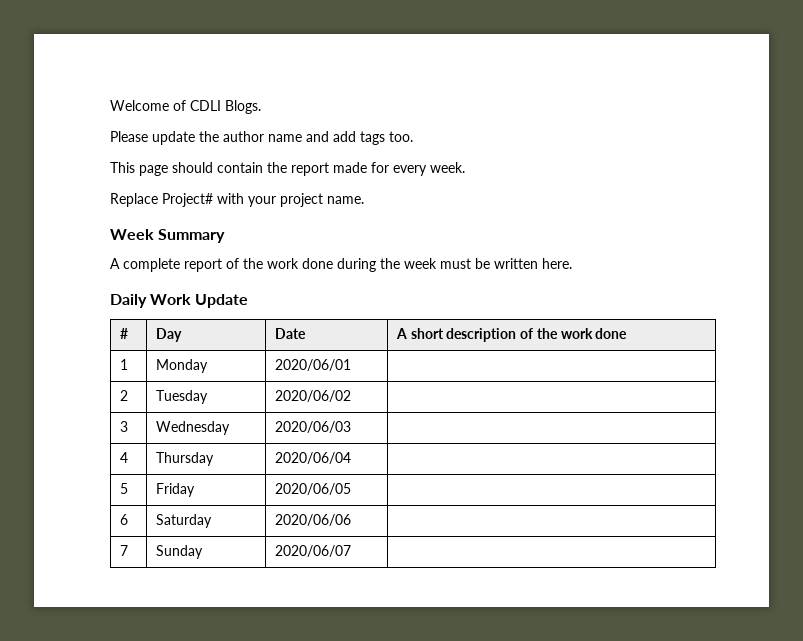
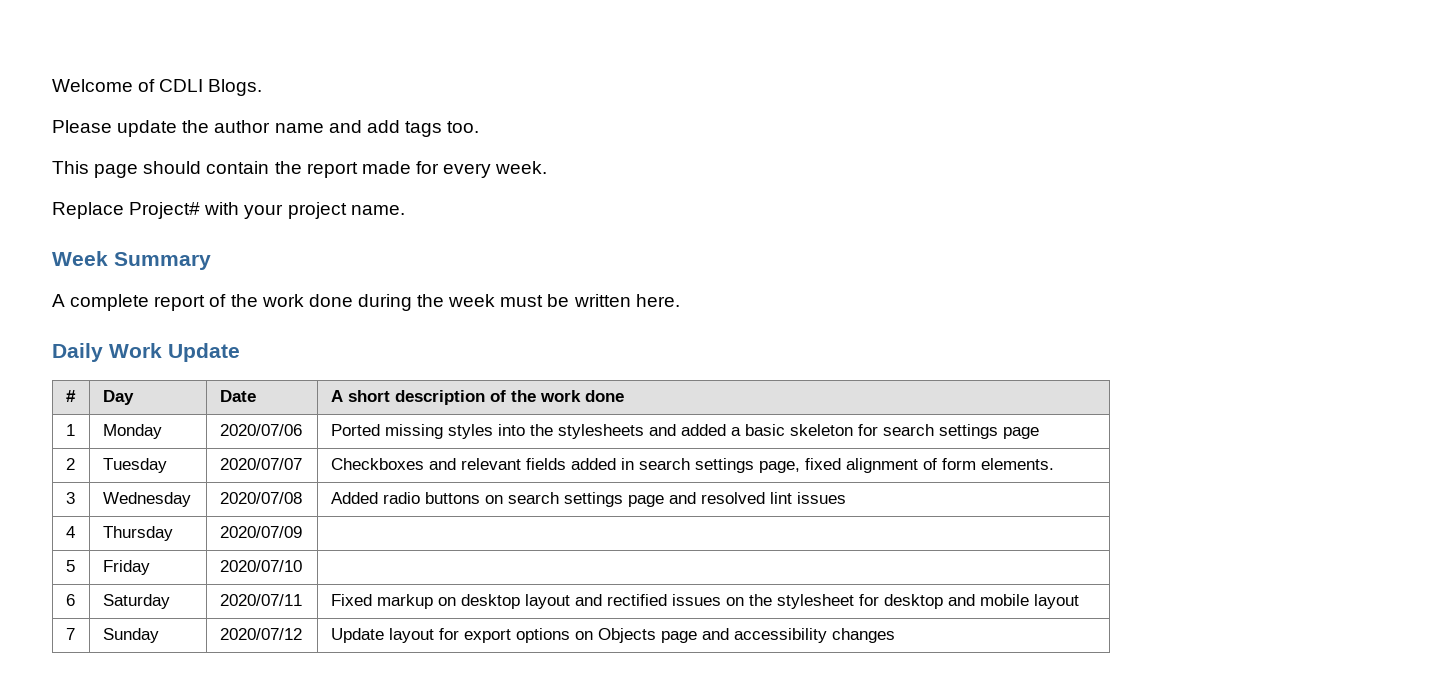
[274,359,351,371] [119,390,128,401] [155,390,208,404] [274,390,351,402] [119,421,128,432] [155,421,230,435] [274,421,351,433] 2020/06/01 | // 2 | Tuesday | 2020/06/02 | // 3 | Wednesday | 2020/06/03 | -> [219,424,302,436] [330,424,1039,439] [65,458,75,470] [102,458,167,473] [219,458,302,470] [330,458,1054,473] [65,492,75,504] [102,492,191,507] [219,492,302,504] [330,492,846,507] 2020/07/06 | Ported missing styles into the stylesheets and added a basic skeleton for search settings page // 2 | Tuesday | 2020/07/07 | Checkboxes and relevant fields added in search settings page, fixed alignment of form elements. // 3 | Wednesday | 2020/07/08 | Added radio buttons on search settings page and resolved lint issues
[274,452,351,464] 2020/06/04 -> [219,526,302,538] 2020/07/09
[274,483,351,495] 2020/06/05 -> [219,560,302,572] 2020/07/10
[274,514,351,526] [119,545,128,556] [155,545,203,559] [274,545,351,557] 2020/06/06 | // 7 | Sunday | 2020/06/07 | -> [219,594,302,606] [330,594,1079,609] [65,628,75,640] [102,628,159,643] [219,628,302,640] [330,628,895,643] 2020/07/11 | Fixed markup on desktop layout and rectified issues on the stylesheet for desktop and mobile layout // 7 | Sunday | 2020/07/12 | Update layout for export options on Objects page and accessibility changes

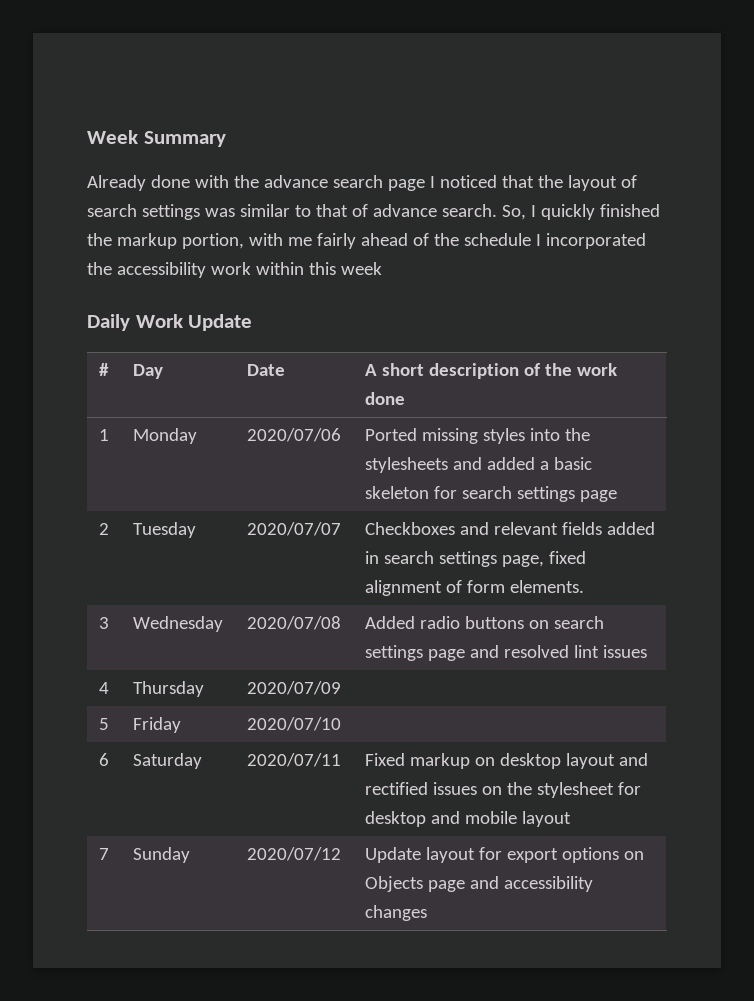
[52,79,263,96] [52,120,480,137] [52,161,548,178] [52,202,405,219] [52,251,211,270] [52,294,680,311] Welcome of CDLI Blogs. // Please update the author name and add tags too. // This page should contain the report made for every week. // Replace Project# with your project name. // Week Summary // A complete report of the work done during the week must be written here. -> [87,130,226,147] [87,175,637,191] [87,204,660,220] [87,233,646,249] [87,262,382,278] Week Summary // Already done with the advance search page I noticed that the layout of search settings was similar to that of advance search. So, I quickly finished the markup portion, with me fairly ahead of the schedule I incorporated the accessibility work within this week

